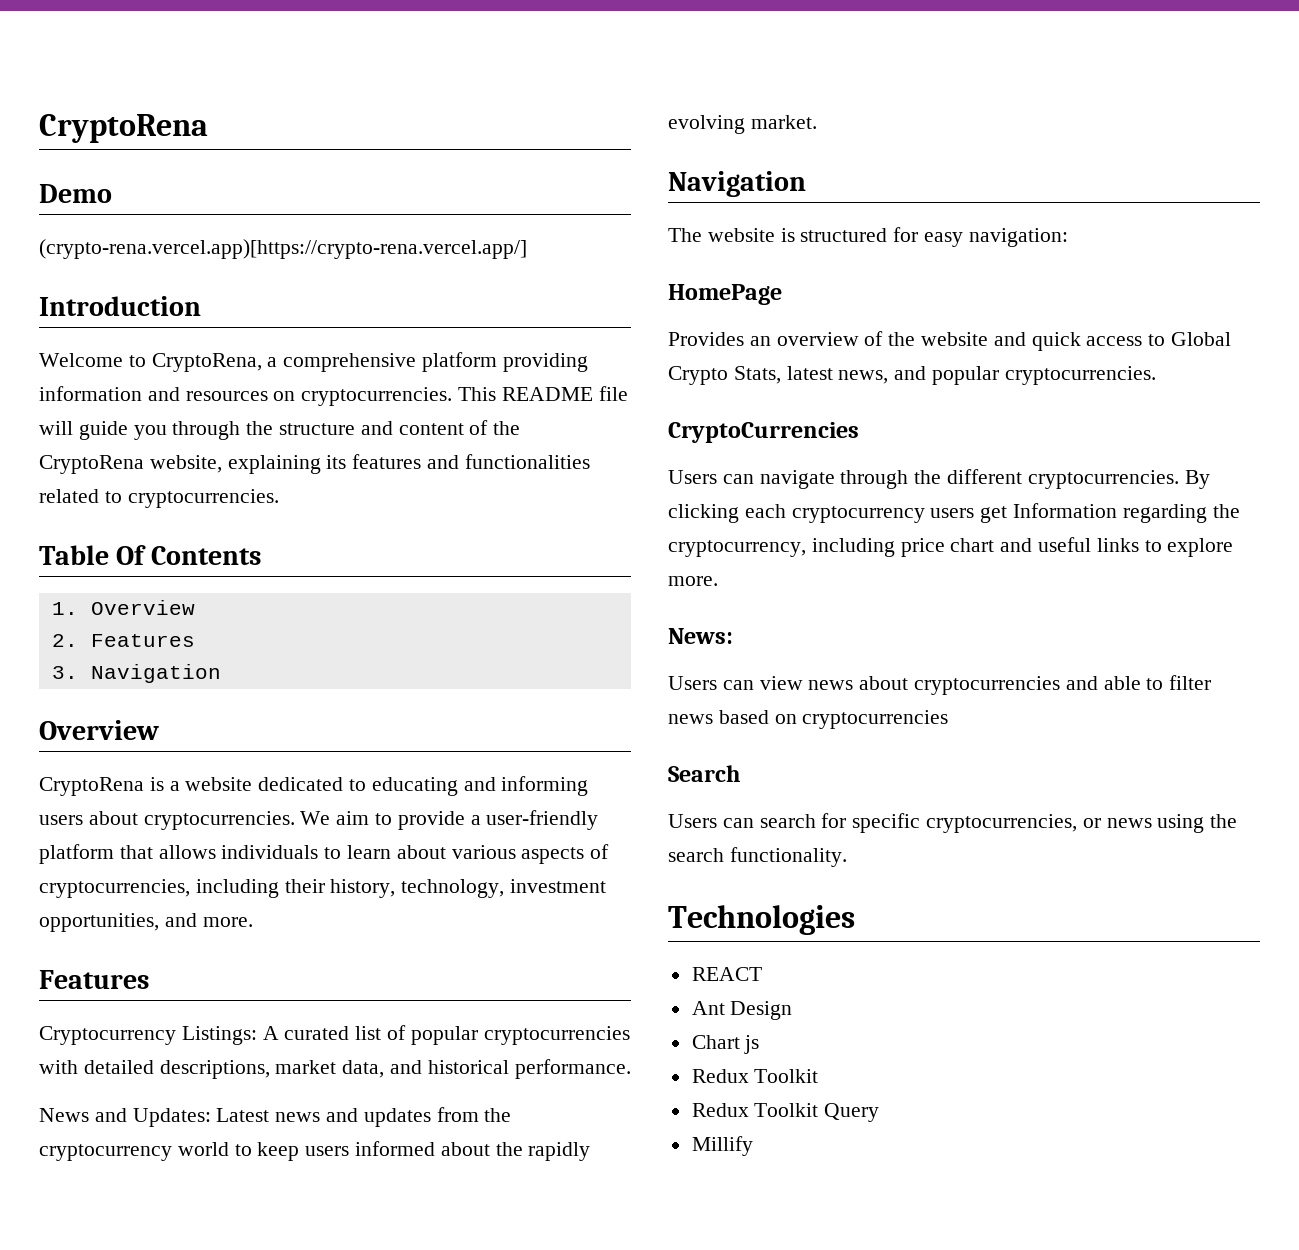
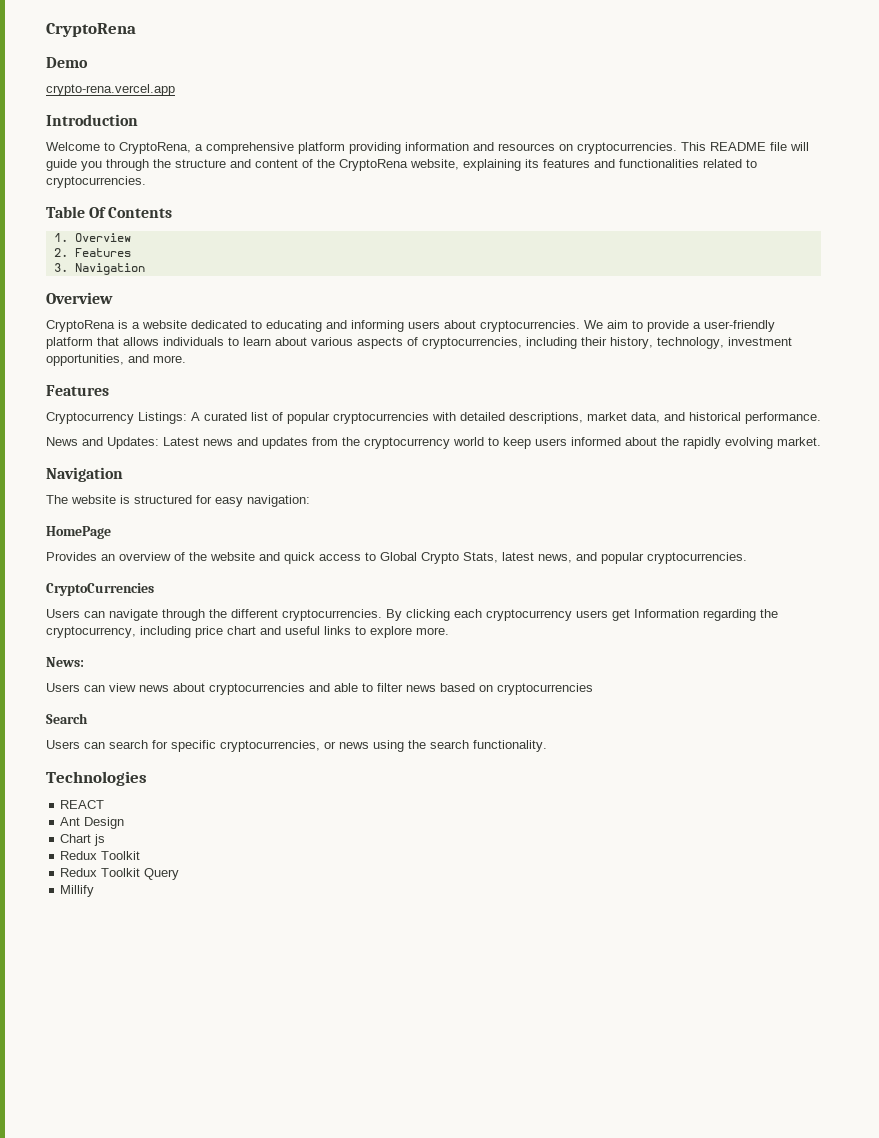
[39,239,527,259] (crypto-rena.vercel.app)[https://crypto-rena.vercel.app/] -> [46,84,175,96] crypto-rena.vercel.app

